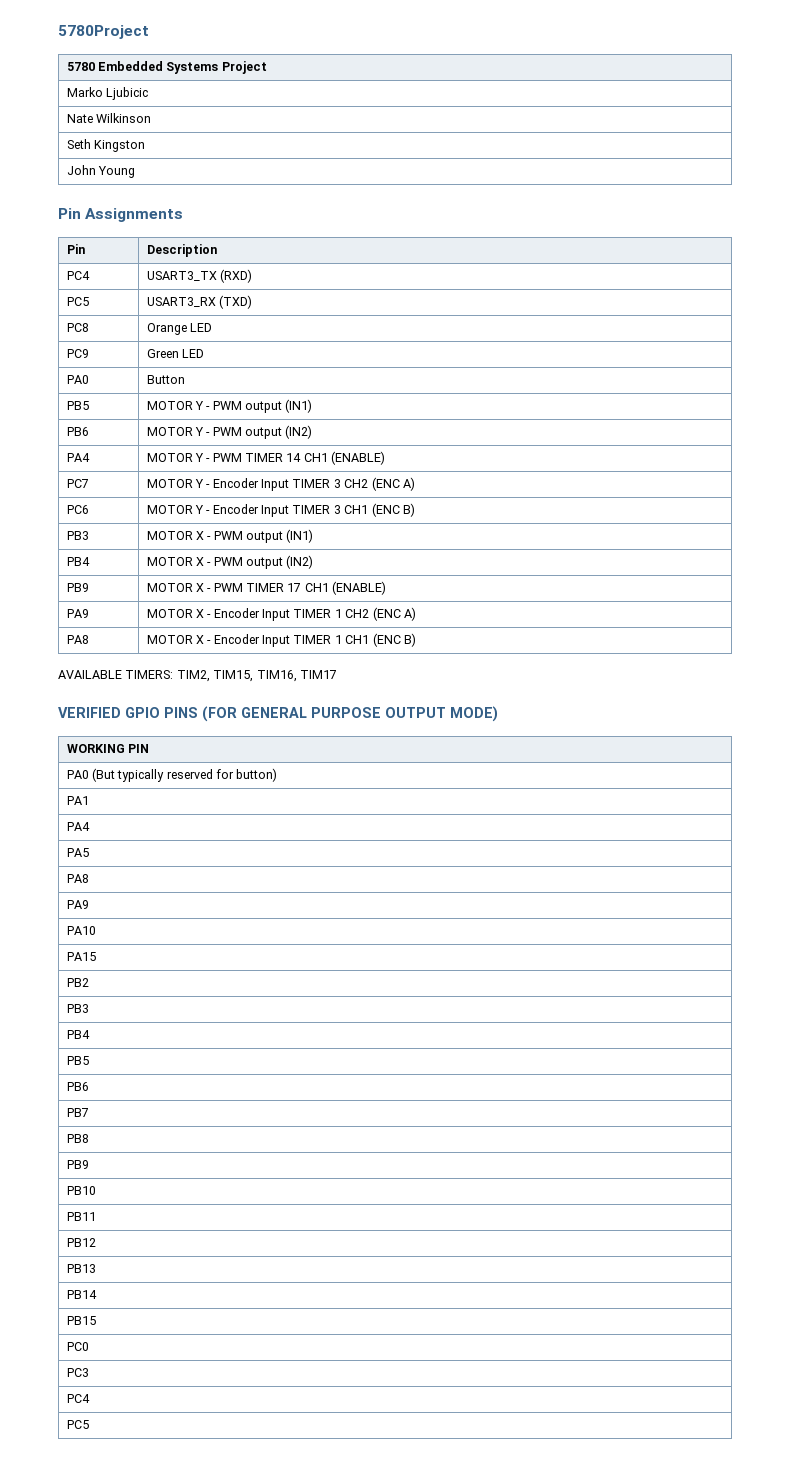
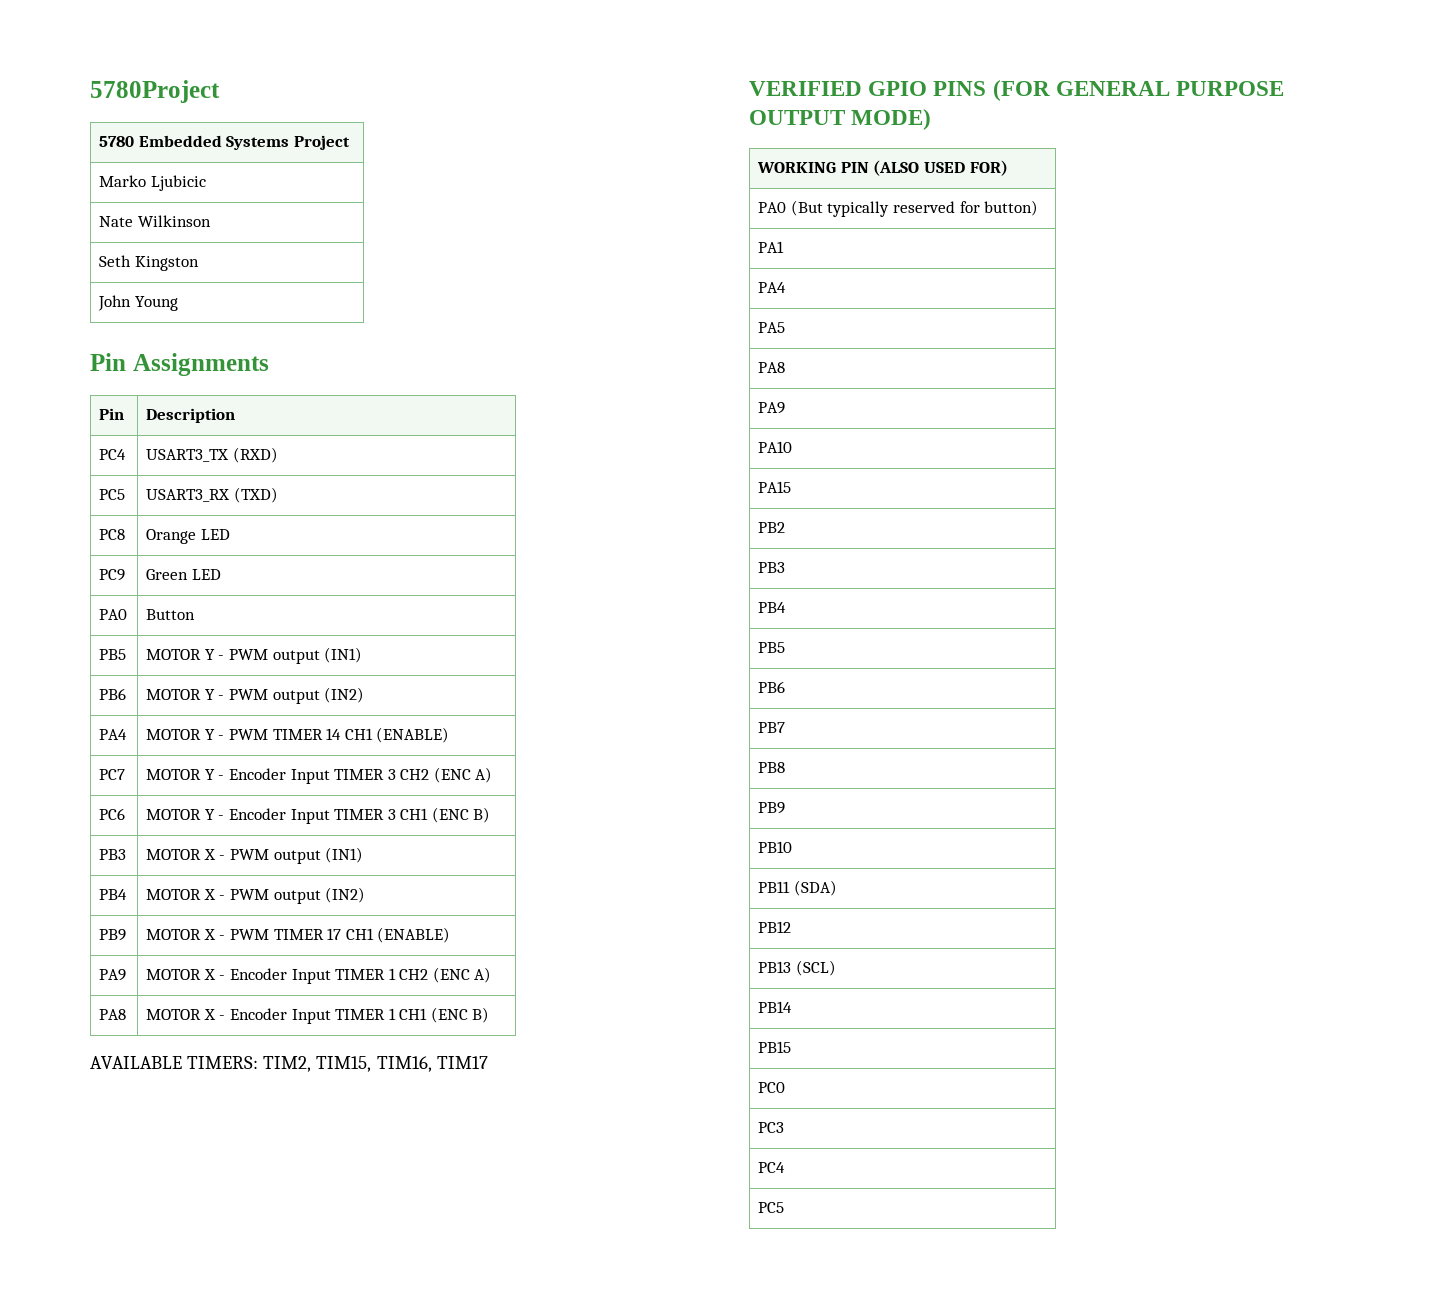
(149, 748) none -> [873,160,1008,176] (ALSO USED FOR)
(96, 1216) none -> [793,880,837,896] (SDA)
(96, 1268) none -> [795,960,836,976] (SCL)

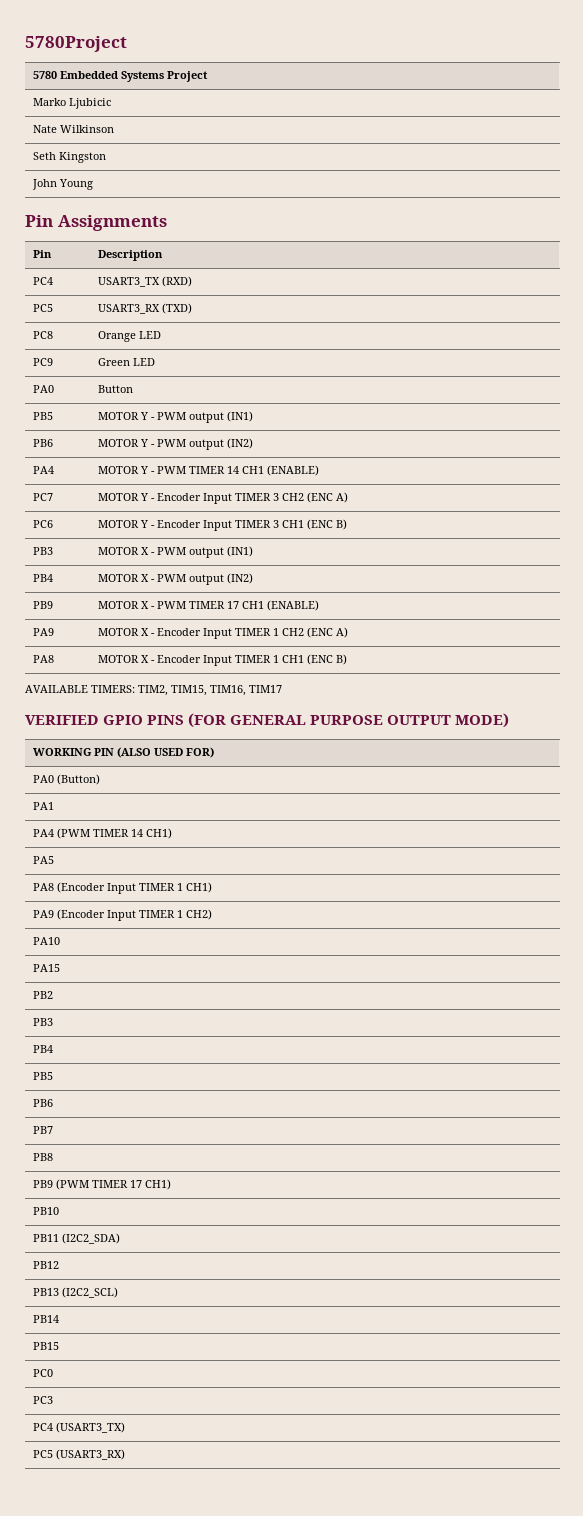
[790,200,1039,217] [758,241,785,253] [758,282,787,293] [758,322,786,333] [758,362,786,373] [758,402,786,414] (But typically reserved for button) // PA1 // PA4 // PA5 // PA8 // PA9 -> [57,774,101,785] [33,802,55,810] [33,828,173,839] [33,856,55,864] [33,882,213,894] [33,909,213,921] (Button) // PA1 // PA4 (PWM TIMER 14 CH1) // PA5 // PA8 (Encoder Input TIMER 1 CH1) // PA9 (Encoder Input TIMER 1 CH2)
(786, 808) none -> [56,1179,172,1190] (PWM TIMER 17 CH1)
[793,880,837,896] (SDA) -> [62,1233,121,1244] (I2C2_SDA)
[795,960,836,976] (SCL) -> [62,1287,119,1298] (I2C2_SCL)
[758,1202,785,1213] // PC5 -> [56,1422,126,1433] [33,1449,126,1460] (USART3_TX) // PC5 (USART3_RX)

